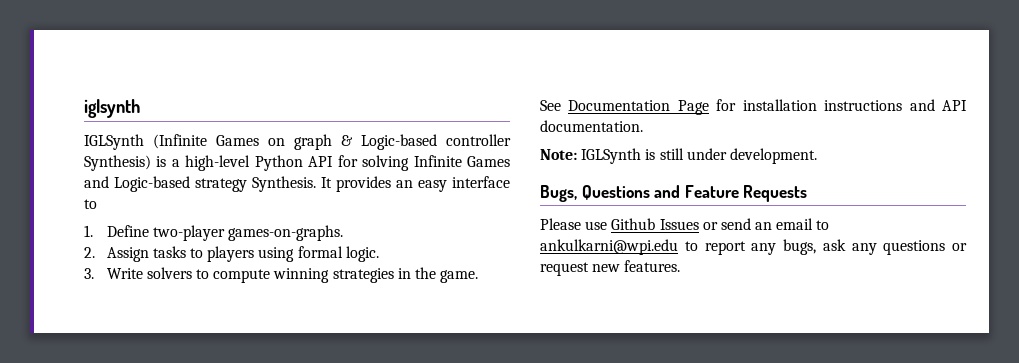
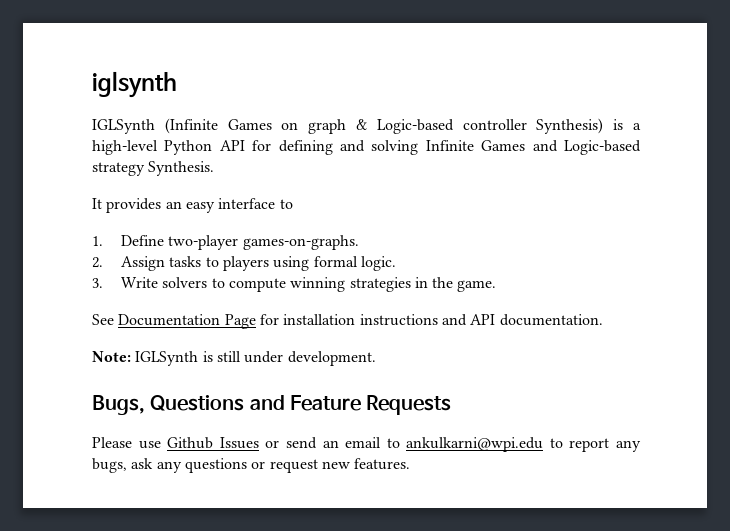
(358, 161) none -> [278,140,365,155] defining and
(316, 184) none -> (215, 168) //

